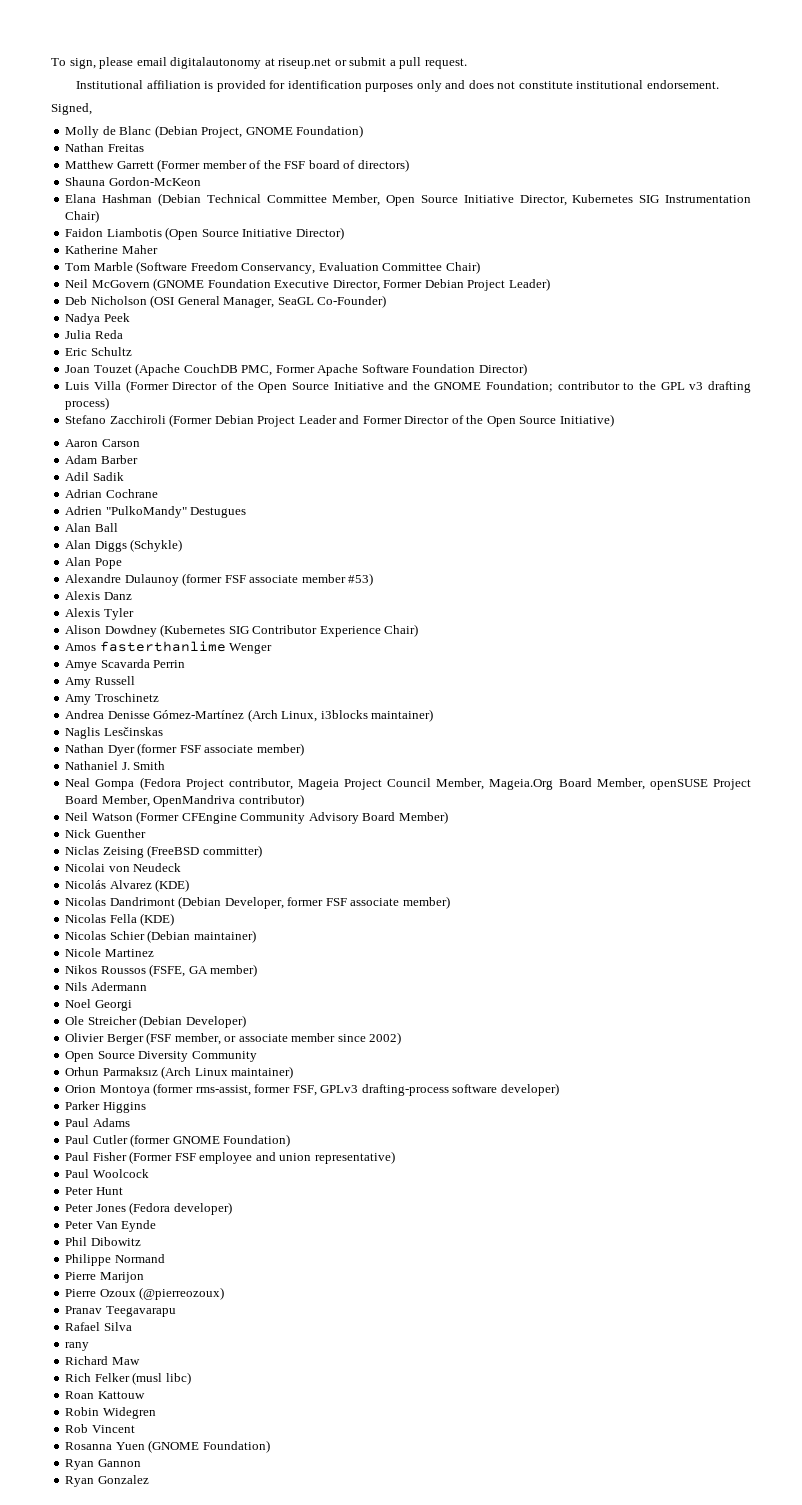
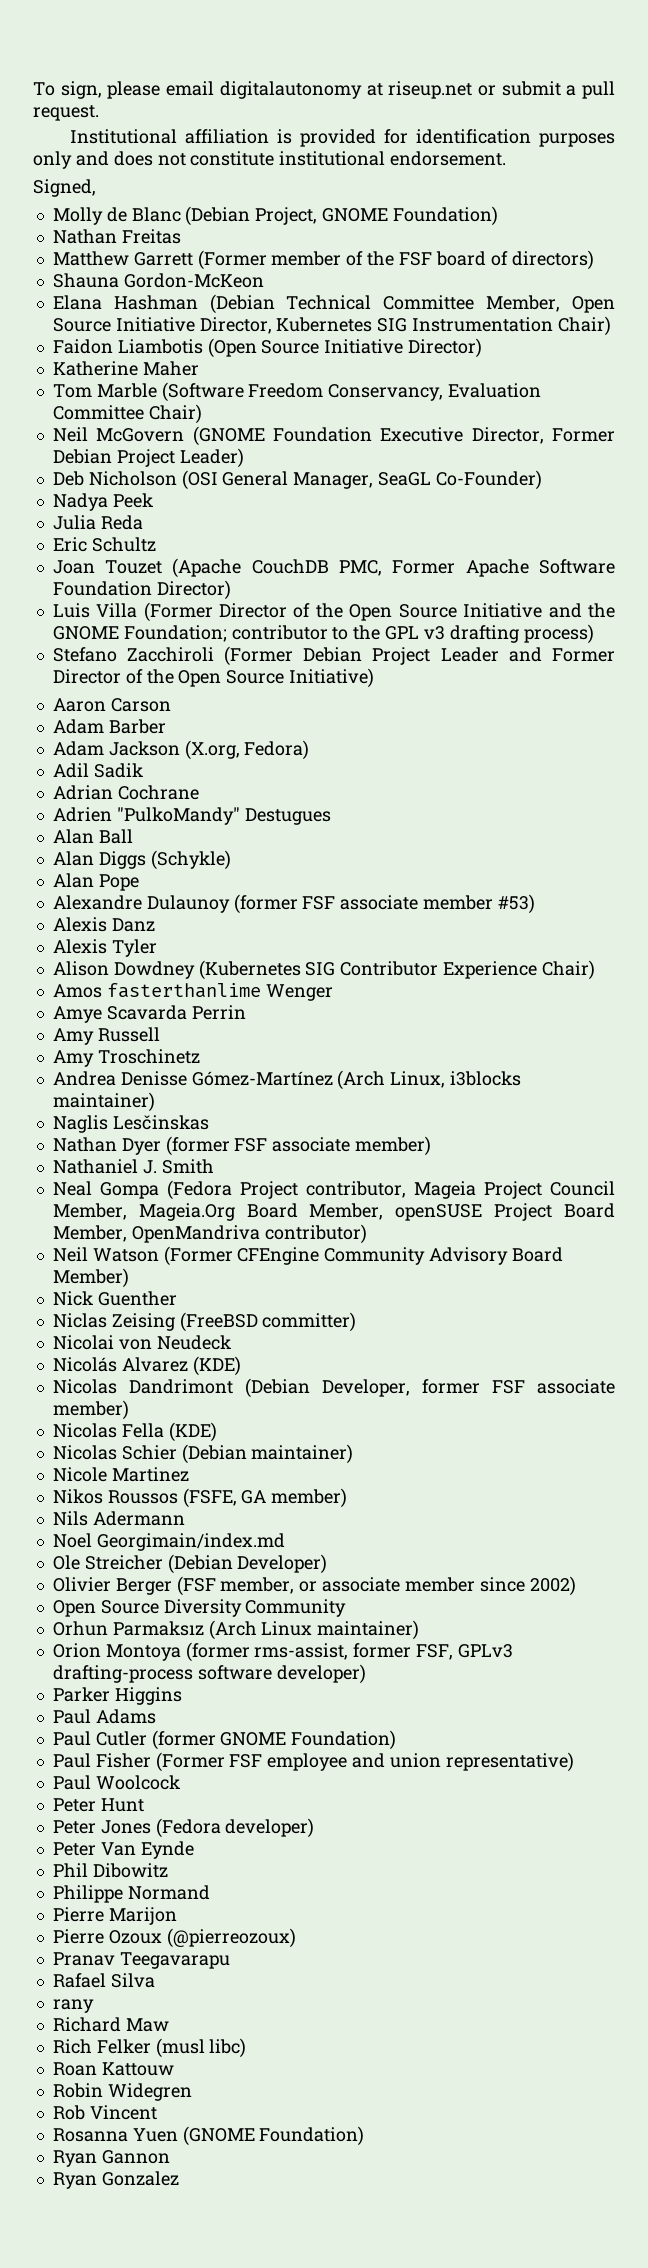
(138, 459) none -> [52,740,310,760] // Adam Jackson (X.org, Fedora)
[94,1000,132,1011] Georgi -> [96,1533,285,1551] Georgimain/index.md

